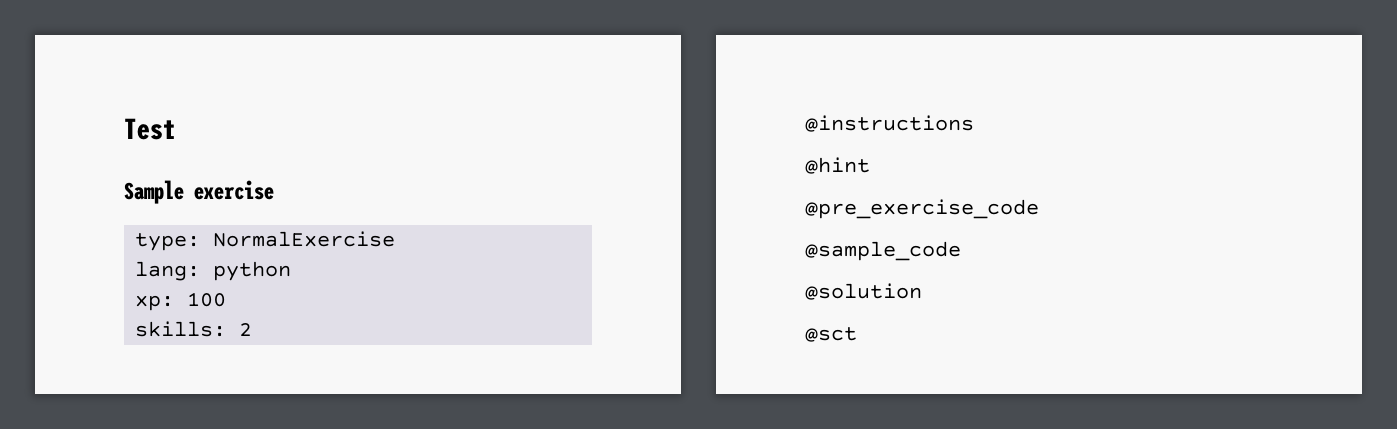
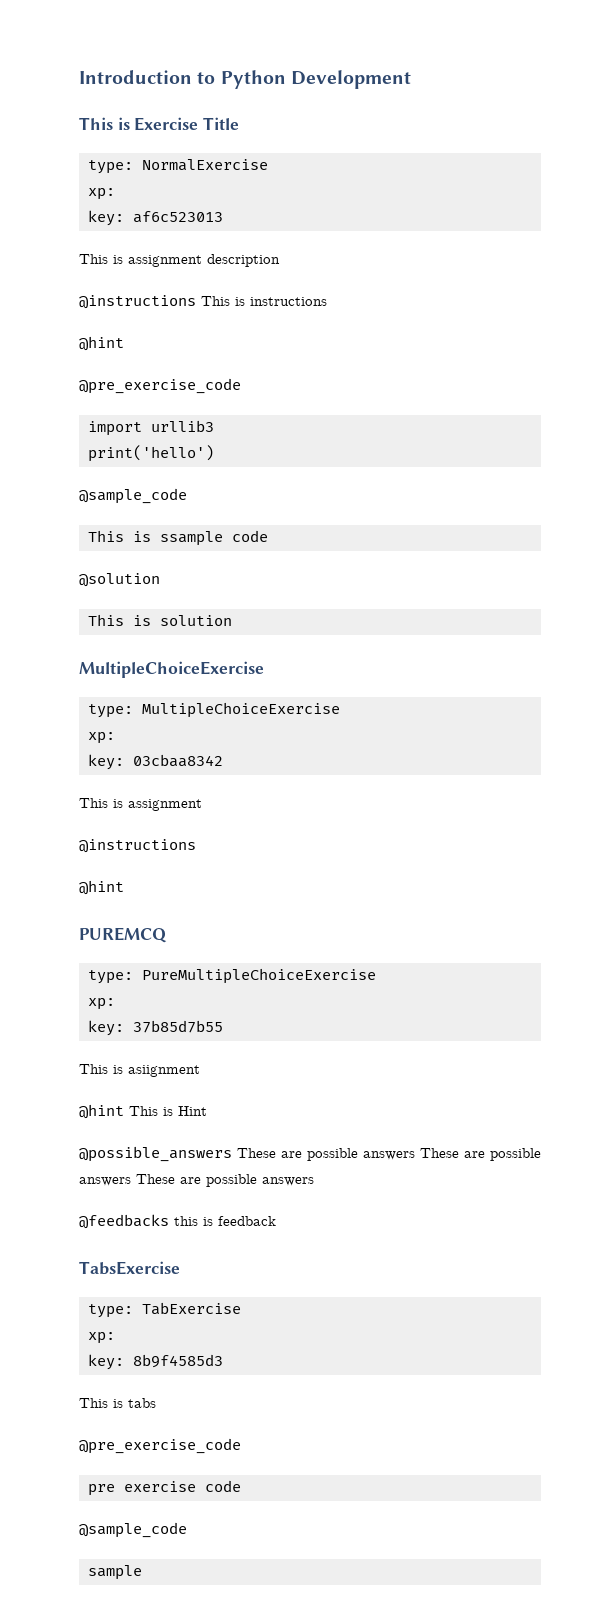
[124,118,176,140] [124,180,274,204] [135,231,396,251] [135,261,292,281] [135,292,227,311] [135,321,253,337] [805,115,974,132] [805,157,870,174] [805,199,1039,219] [805,241,961,261] [805,283,922,300] [805,327,857,342] Test // Sample exercise // type: NormalExercise // lang: python // xp: 100 // skills: 2 // @instructions // @hint // @pre_exercise_code // @sample_code // @solution // @sct -> [79,70,411,89] [79,117,240,131] [88,159,268,174] [88,188,115,200] [88,210,223,226] [79,254,280,267] [79,295,327,309] [79,336,124,351] [79,378,241,394] [88,420,214,436] [88,445,214,462] [79,488,187,504] [88,530,268,546] [79,573,160,587] [88,614,232,626] [79,661,264,678] [88,702,340,718] [88,732,115,744] [88,754,223,770] [79,798,202,811] [79,839,196,853] [79,880,124,895] [79,927,167,943] [88,968,376,984] [88,998,115,1010] [88,1020,223,1036] [79,1064,200,1077] [79,1104,207,1119] [79,1146,541,1162] [79,1174,314,1187] [79,1214,276,1229] [79,1261,180,1275] [88,1302,241,1318] [88,1332,115,1344] [88,1354,223,1370] [79,1398,156,1408] [79,1438,241,1454] [88,1480,241,1496] [79,1522,187,1538] [88,1565,142,1580] Introduction to Python Development // This is Exercise Title // type: NormalExercise // xp: // key: af6c523013 // This is assignment description // @instructions This is instructions // @hint // @pre_exercise_code // import urllib3 // print('hello') // @sample_code // This is ssample code // @solution // This is solution // MultipleChoiceExercise // type: MultipleChoiceExercise // xp: // key: 03cbaa8342 // This is assignment // @instructions // @hint // PUREMCQ // type: PureMultipleChoiceExercise // xp: // key: 37b85d7b55 // This is asiignment // @hint This is Hint // @possible_answers These are possible answers These are possible answers These are possible answers // @feedbacks this is feedback // TabsExercise // type: TabExercise // xp: // key: 8b9f4585d3 // This is tabs // @pre_exercise_code // pre exercise code // @sample_code // sample

